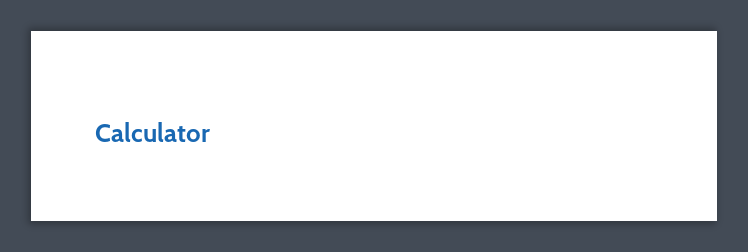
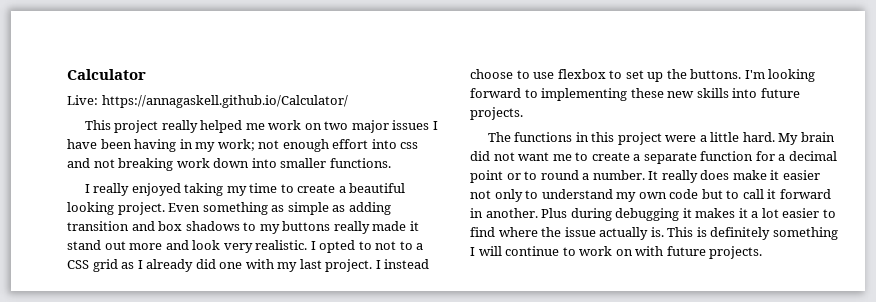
(210, 132) none -> [67,95,348,108] [84,120,438,133] [67,139,419,152] [67,158,391,171] [84,183,406,196] [67,202,391,215] [67,221,419,234] [67,240,424,253] [67,259,430,272] [470,69,816,82] [470,88,800,101] [470,107,523,120] [487,132,835,145] [470,151,837,164] [470,170,820,183] [470,189,831,202] [470,208,836,221] [470,227,838,240] [470,246,763,259] // Live: https://annagaskell.github.io/Calculator/ // This project really helped me work on two major issues I have been having in my work; not enough effort into css and not breaking work down into smaller functions. // I really enjoyed taking my time to create a beautiful looking project. Even something as simple as adding transition and box shadows to my buttons really made it stand out more and look very realistic. I opted to not to a CSS grid as I already did one with my last project. I instead choose to use flexbox to set up the buttons. I'm looking forward to implementing these new skills into future projects. // The functions in this project were a little hard. My brain did not want me to create a separate function for a decimal point or to round a number. It really does make it easier not only to understand my own code but to call it forward in another. Plus during debugging it makes it a lot easier to find where the issue actually is. This is definitely something I will continue to work on with future projects.

